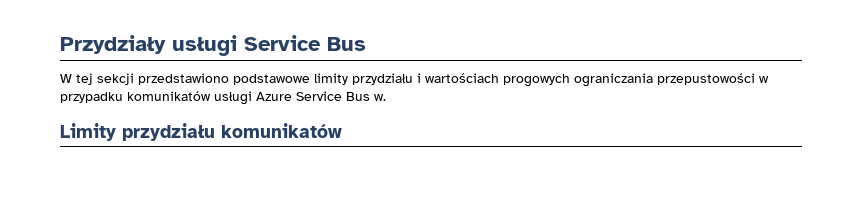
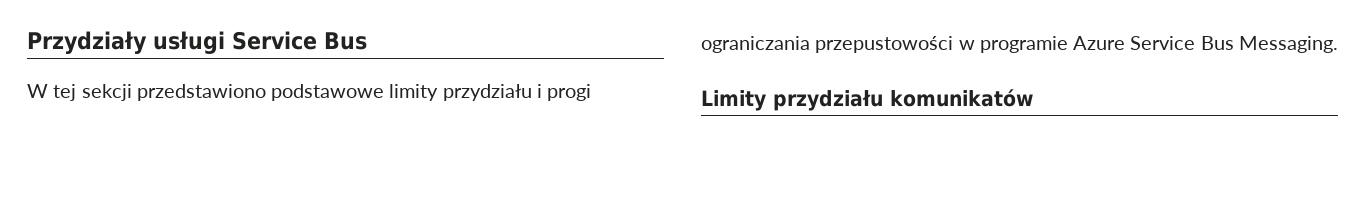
[425,73,570,87] wartościach progowych -> [547,84,592,101] progi
[60,91,252,105] przypadku komunikatów usługi -> [979,36,1068,53] programie
[374,94,386,101] w. -> [1238,36,1338,53] Messaging.

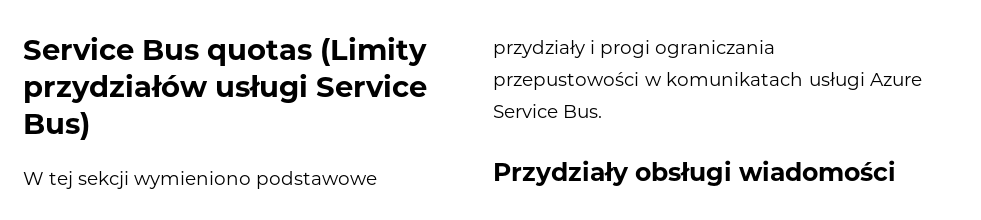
[27,31,147,54] Przydziały -> [23,36,427,66] [23,73,208,103] Service Bus quotas (Limity przydziałów
[324,32,367,50] Bus -> [23,112,90,140] Bus)
[136,84,532,101] przedstawiono podstawowe limity przydziału -> [134,171,377,189] [493,40,585,58] wymieniono podstawowe przydziały
[979,36,1338,53] [701,89,1033,111] programie Azure Service Bus Messaging. // Limity przydziału komunikatów -> [666,72,922,90] [493,104,602,118] [493,160,896,186] komunikatach usługi Azure Service Bus. // Przydziały obsługi wiadomości

